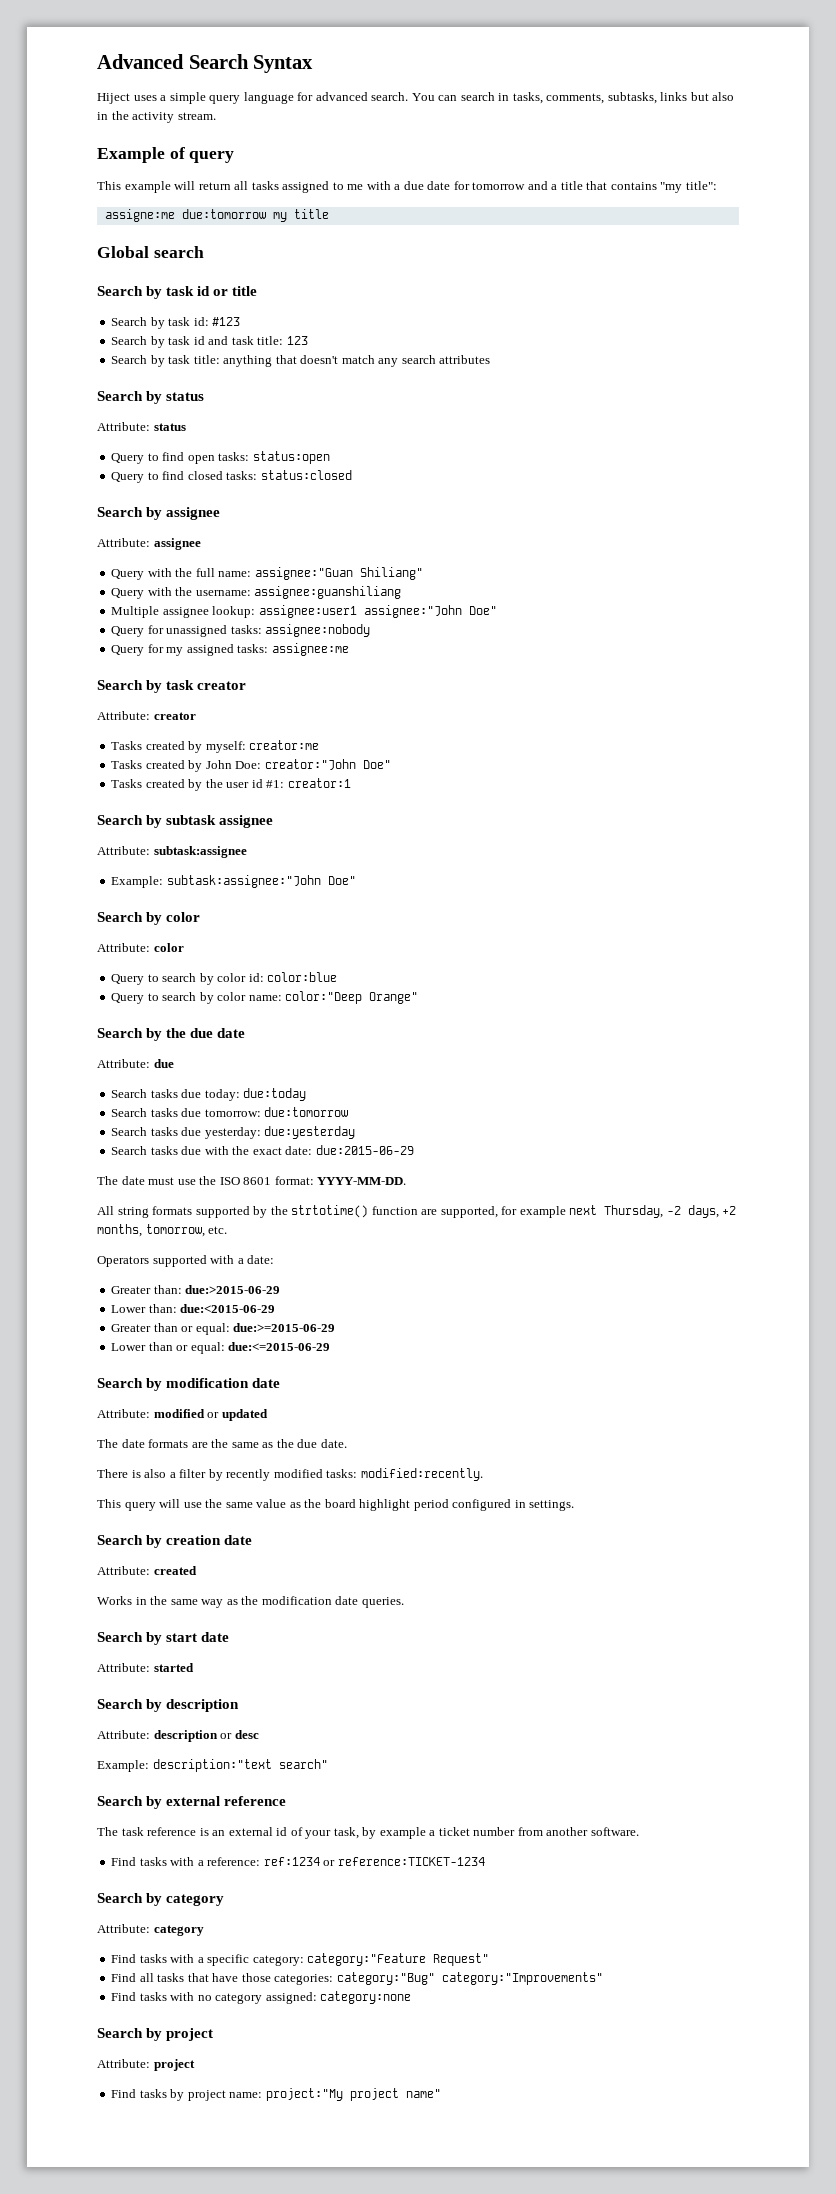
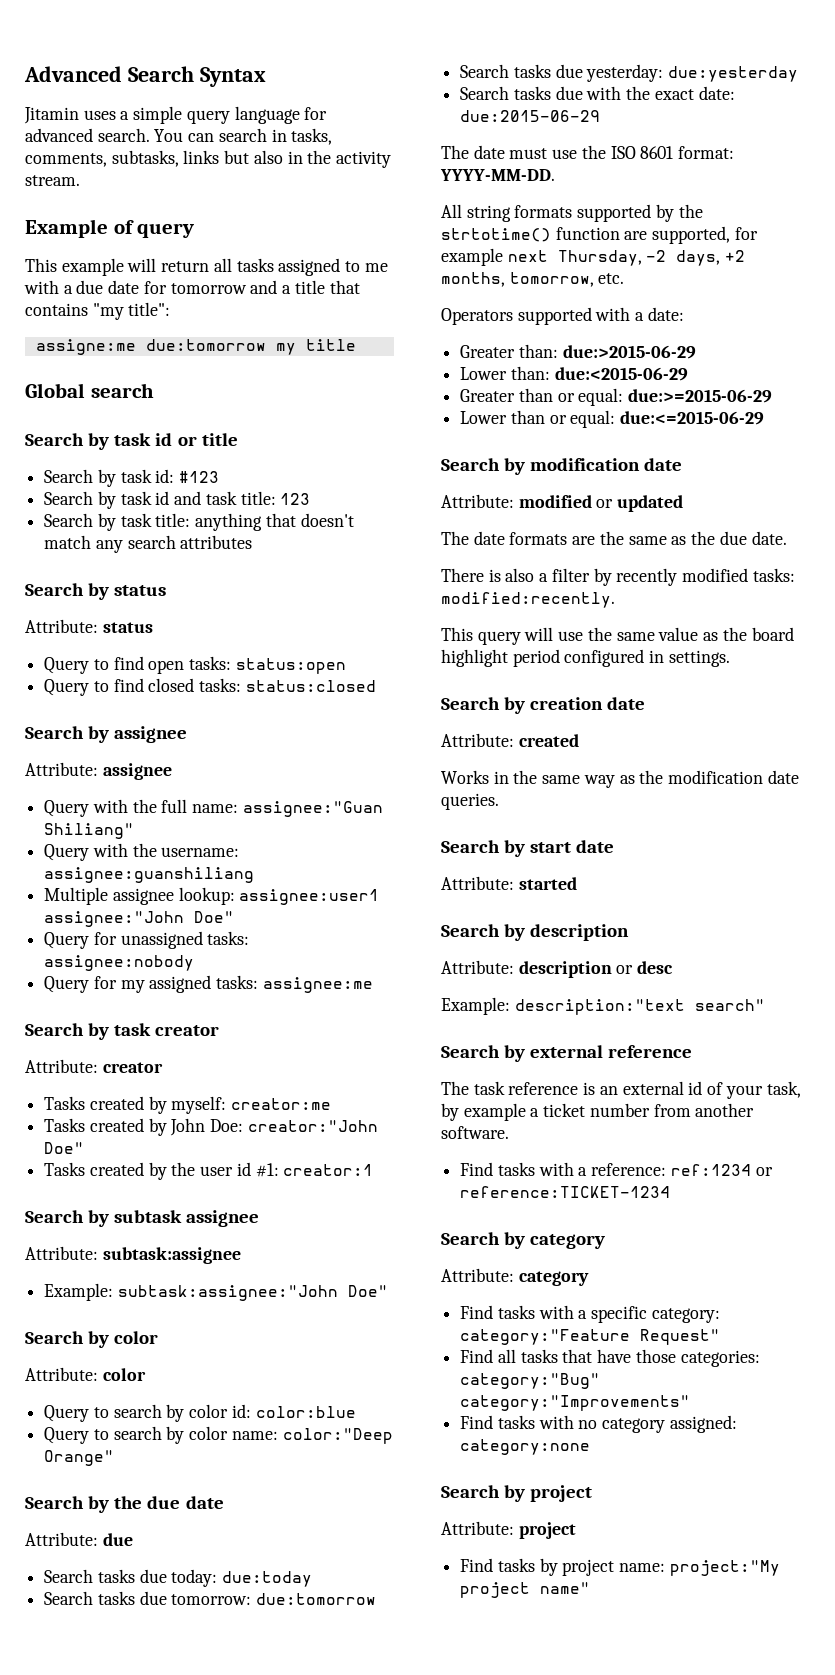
[97,93,130,104] Hiject -> [24,107,79,124] Jitamin

